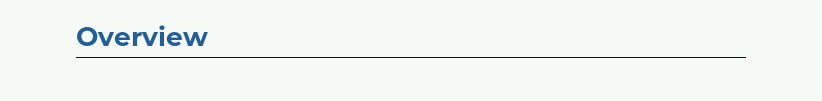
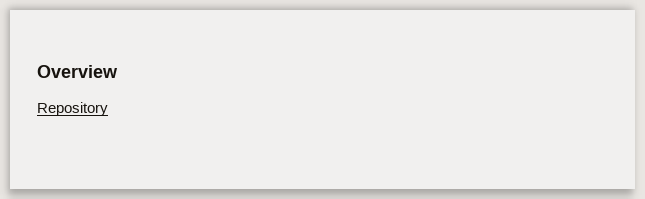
(208, 35) none -> [37,102,108,116] // Repository

